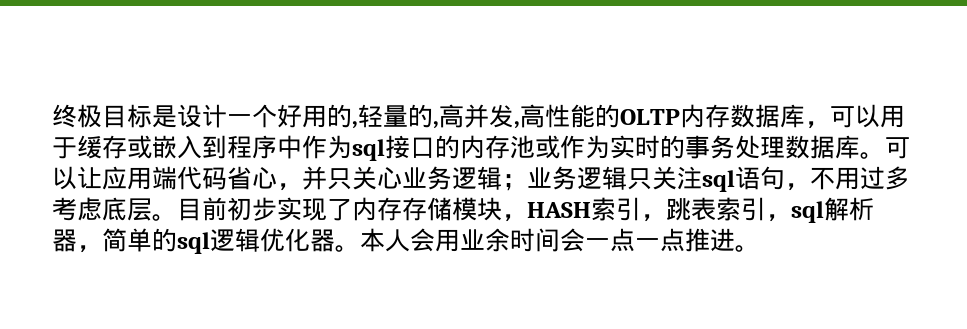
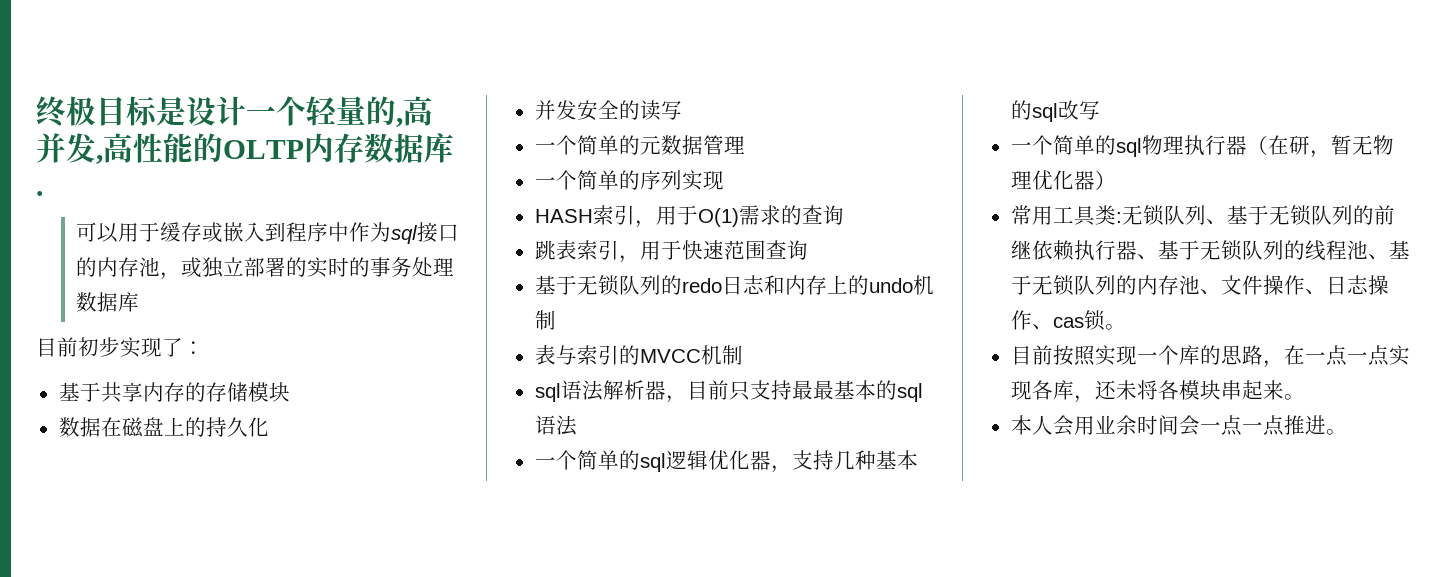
[277,104,358,129] 好用的, -> (306, 111) none
[805,121,830,129] ， -> [36,191,43,196] . //
[535,135,610,159] 或作为 -> [159,257,307,280] ，或独立部署的
[860,137,910,159] [52,166,910,192] [52,197,874,223] [52,229,102,253] 。可以让应用端代码省心，并只关心业务逻辑；业务逻辑只关注sql语句，不用过多考虑底层。目前初步实现了内存存储模块，HASH索引，跳表索引，sql解析器， -> [36,337,204,358] [58,382,290,403] [58,417,269,438] [534,100,682,121] [534,135,745,155] [534,170,724,191] [534,205,844,228] [534,240,808,263] [534,275,934,296] [534,310,556,330] [534,345,743,365] [534,380,923,403] [534,415,577,436] [534,450,577,470] // 目前初步实现了： // 基于共享内存的存储模块 // 数据在磁盘上的持久化 // 并发安全的读写 // 一个简单的元数据管理 // 一个简单的序列实现 // HASH索引，用于O(1)需求的查询 // 跳表索引，用于快速范围查询 // 基于无锁队列的redo日志和内存上的undo机制 // 表与索引的MVCC机制 // sql语法解析器，目前只支持最最基本的sql语法 // 一个
[335,245,360,252] 。 -> [770,450,918,473] [1010,100,1100,122] [1010,135,1394,158] [1010,170,1116,190] [1010,205,1395,226] [1010,240,1410,261] [1010,275,1389,296] [1010,310,1126,331] [1010,345,1410,368] [1010,380,1305,403] ，支持几种基本的sql改写 // 一个简单的sql物理执行器（在研，暂无物理优化器） // 常用工具类:无锁队列、基于无锁队列的前继依赖执行器、基于无锁队列的线程池、基于无锁队列的内存池、文件操作、日志操作、cas锁。 // 目前按照实现一个库的思路，在一点一点实现各库，还未将各模块串起来。 //

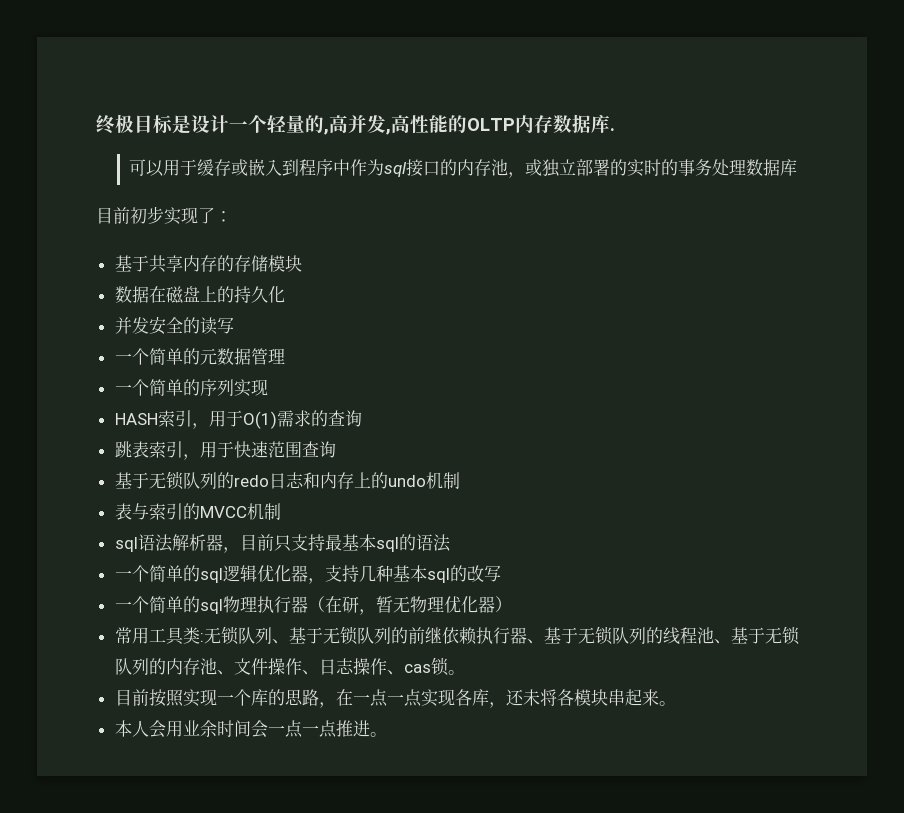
[812,380,923,402] 最基本的sql -> [341,534,416,552] 基本sql的
[1010,100,1058,122] 的sql -> [426,565,467,583] sql的

